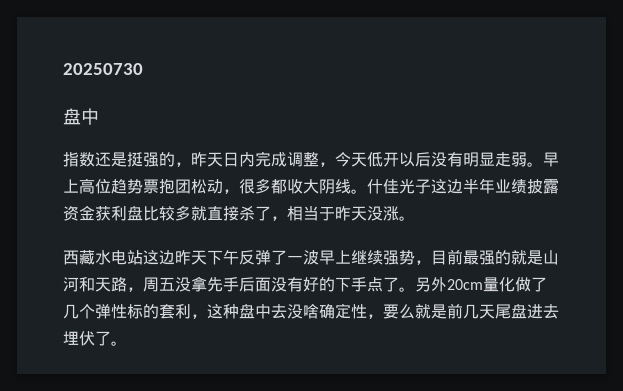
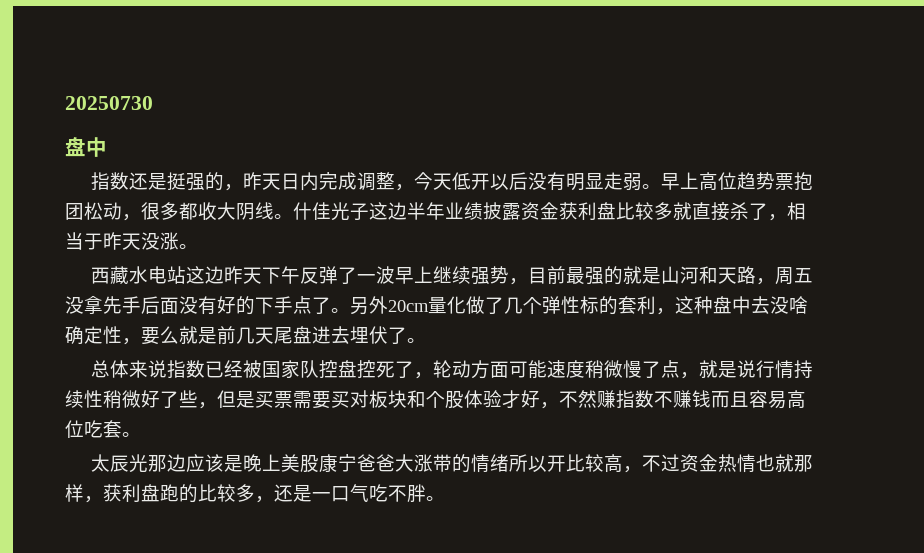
(127, 343) none -> [91,360,814,379] [65,390,806,409] [65,420,141,438] [91,454,814,473] [65,484,445,503] // 总体来说指数已经被国家队控盘控死了，轮动方面可能速度稍微慢了点，就是说行情持续性稍微好了些，但是买票需要买对板块和个股体验才好，不然赚指数不赚钱而且容易高位吃套。 // 太辰光那边应该是晚上美股康宁爸爸大涨带的情绪所以开比较高，不过资金热情也就那样，获利盘跑的比较多，还是一口气吃不胖。

